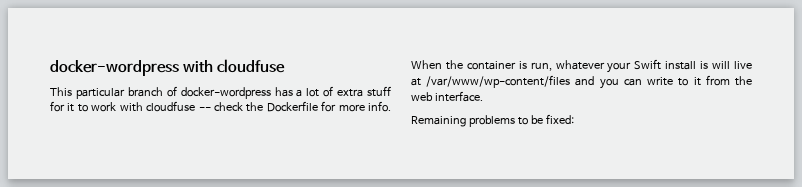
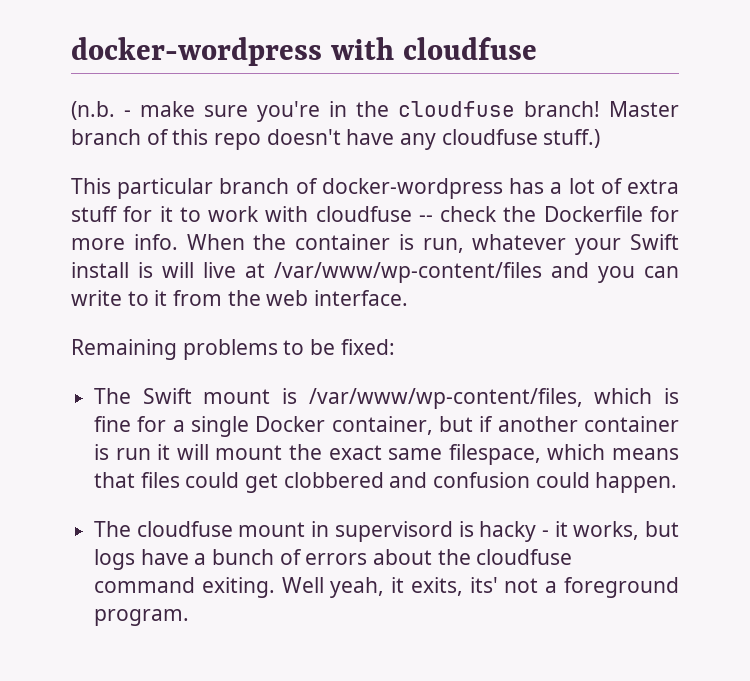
(286, 66) none -> [71,101,679,122] [71,129,601,150] // (n.b. - make sure you're in the cloudfuse branch! Master branch of this repo doesn't have any cloudfuse stuff.)
(574, 119) none -> [94,388,679,409] [94,416,679,437] [94,444,679,465] [94,472,678,493] [94,521,679,542] [94,549,573,570] [94,577,679,598] [94,609,190,626] // The Swift mount is /var/www/wp-content/files, which is fine for a single Docker container, but if another container is run it will mount the exact same filespace, which means that files could get clobbered and confusion could happen. // The cloudfuse mount in supervisord is hacky - it works, but logs have a bunch of errors about the cloudfuse command exiting. Well yeah, it exits, its' not a foreground program.

